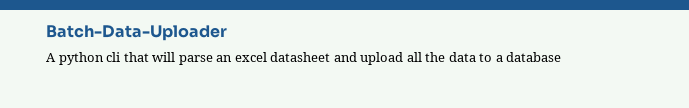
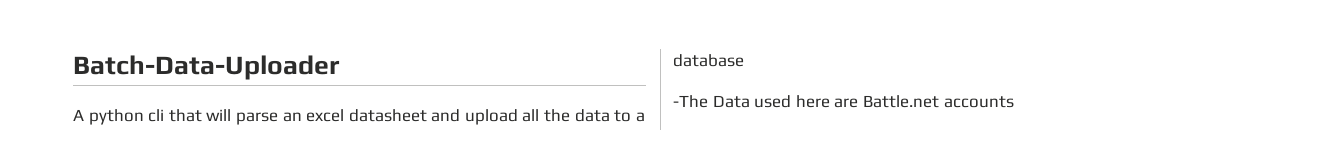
(562, 57) none -> [673,95,1014,108] // -The Data used here are Battle.net accounts

